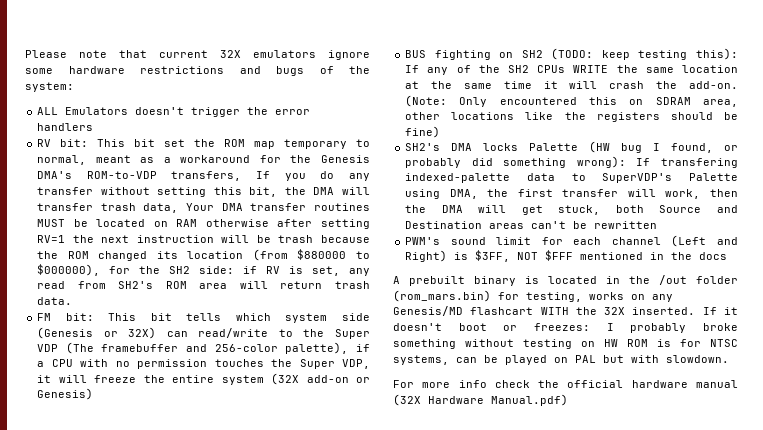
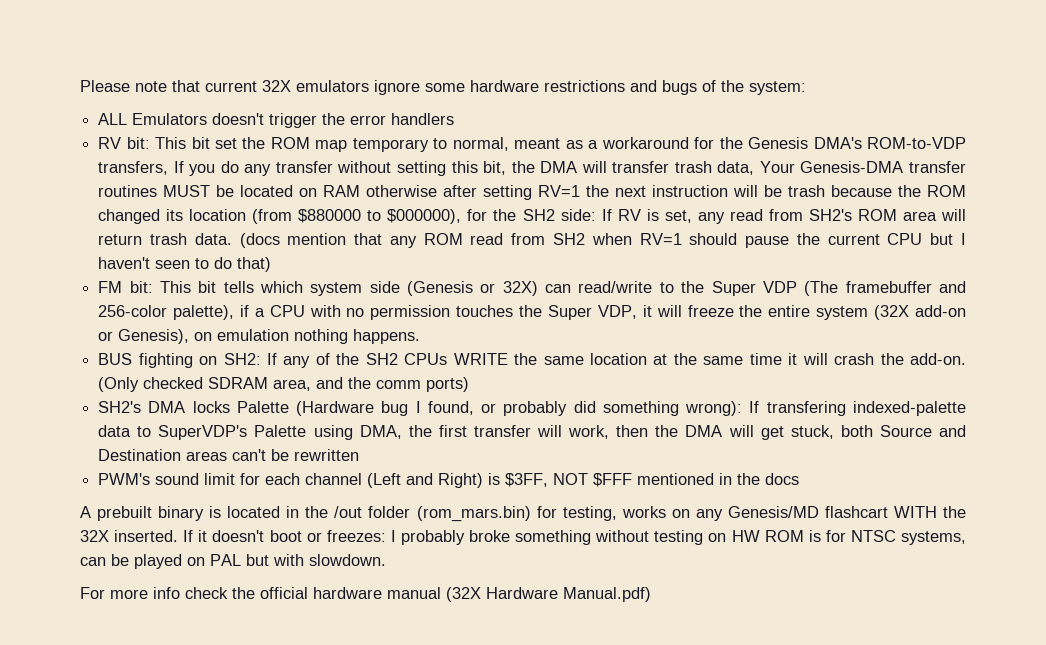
[221,203,243,211] DMA -> [800,161,904,173] Genesis-DMA
[243,266,258,274] if -> [601,209,612,221] If
(73, 301) none -> [239,233,966,248] [98,257,272,272] (docs mention that any ROM read from SH2 when RV=1 should pause the current CPU but I haven't seen to do that)
[37,388,94,400] [405,48,738,60] Genesis) // BUS fighting on SH2 (TODO: keep testing this): -> [118,329,421,344] [98,353,261,368] Genesis), on emulation nothing happens. // BUS fighting on SH2:
[405,95,738,107] [405,112,738,122] [405,126,441,138] (Note: Only encountered this on SDRAM area, other locations like the registers should be fine) -> [98,377,470,392] (Only checked SDRAM area, and the comm ports)
[589,141,611,153] (HW -> [296,401,375,416] (Hardware

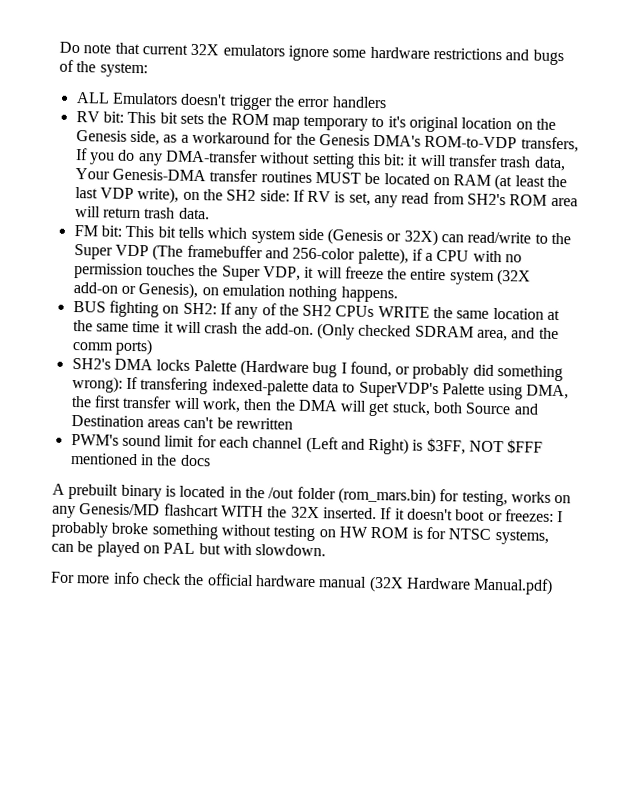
[80,80,130,92] Please -> [59,41,80,54] Do
[215,138,238,149] set -> [179,113,204,125] sets
[452,137,561,151] normal, meant -> [387,116,557,133] [75,130,160,146] it's original location on the Genesis side,
[275,161,333,173] transfer -> [164,149,258,164] DMA-transfer
[483,161,578,175] bit, the DMA -> [383,154,419,166] bit: it
[366,185,967,200] [98,209,488,224] otherwise after setting RV=1 the next instruction will be trash because the ROM changed its location (from $880000 to $000000), for -> [494,173,568,191] [74,187,200,204] (at least the last VDP write), on
[239,233,966,248] [98,257,272,272] (docs mention that any ROM read from SH2 when RV=1 should pause the current CPU but I haven't seen to do that) -> (210, 213) none

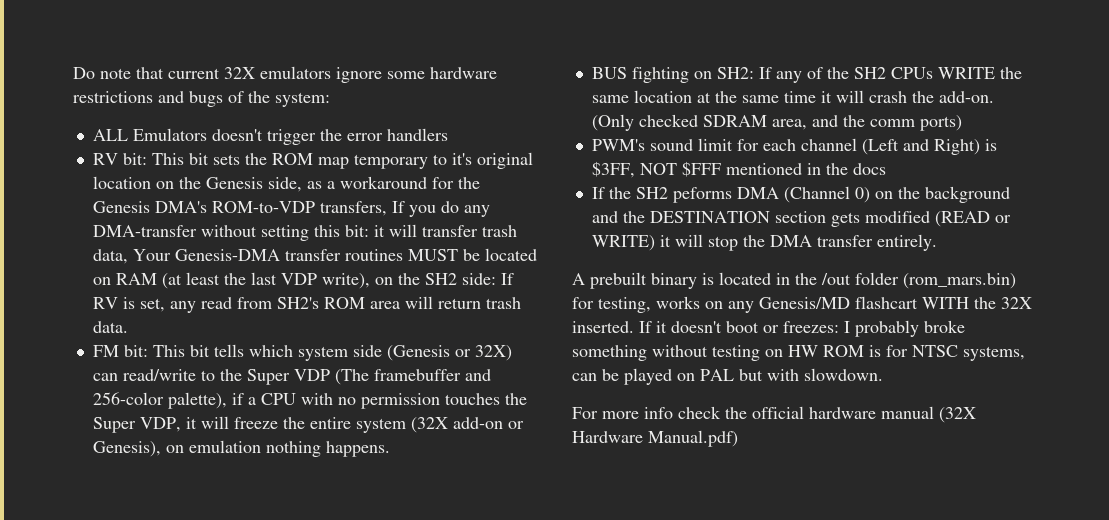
[71,357,564,382] [71,375,570,400] [70,395,539,417] [70,414,293,430] // SH2's DMA locks Palette (Hardware bug I found, or probably did something wrong): If transfering indexed-palette data to SuperVDP's Palette using DMA, the first transfer will work, then the DMA will get stuck, both Source and Destination areas can't be rewritten -> (962, 123) none
(211, 460) none -> [591,186,1010,203] [591,211,1011,227] [591,234,937,251] // If the SH2 peforms DMA (Channel 0) on the background and the DESTINATION section gets modified (READ or WRITE) it will stop the DMA transfer entirely.

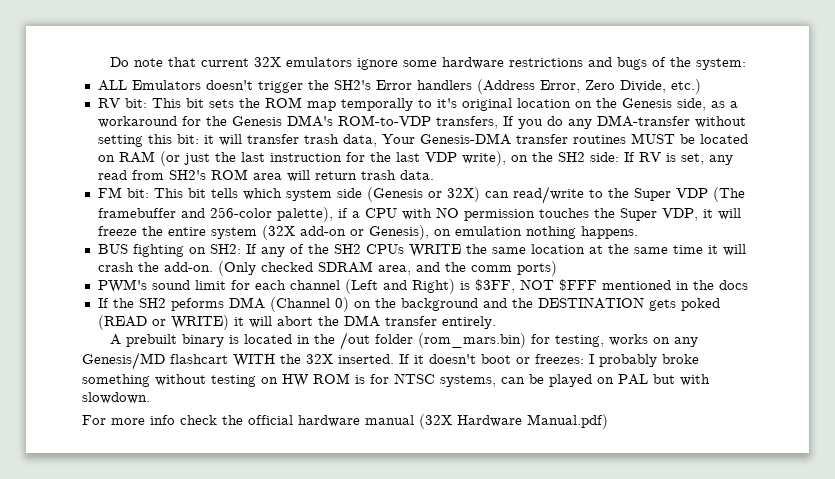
[346,133,383,141] error -> [333,80,412,90] SH2's Error
(448, 134) none -> [476,79,701,94] (Address Error, Zero Divide, etc.)
[353,154,428,169] temporary -> [340,98,413,111] temporally
[161,272,220,289] (at least -> [159,151,365,166] (or just the last instruction for
[337,397,356,405] no -> [435,207,459,218] NO
[774,211,930,227] section gets modified -> [648,298,720,311] gets poked
[707,236,738,251] stop -> [276,316,313,326] abort

